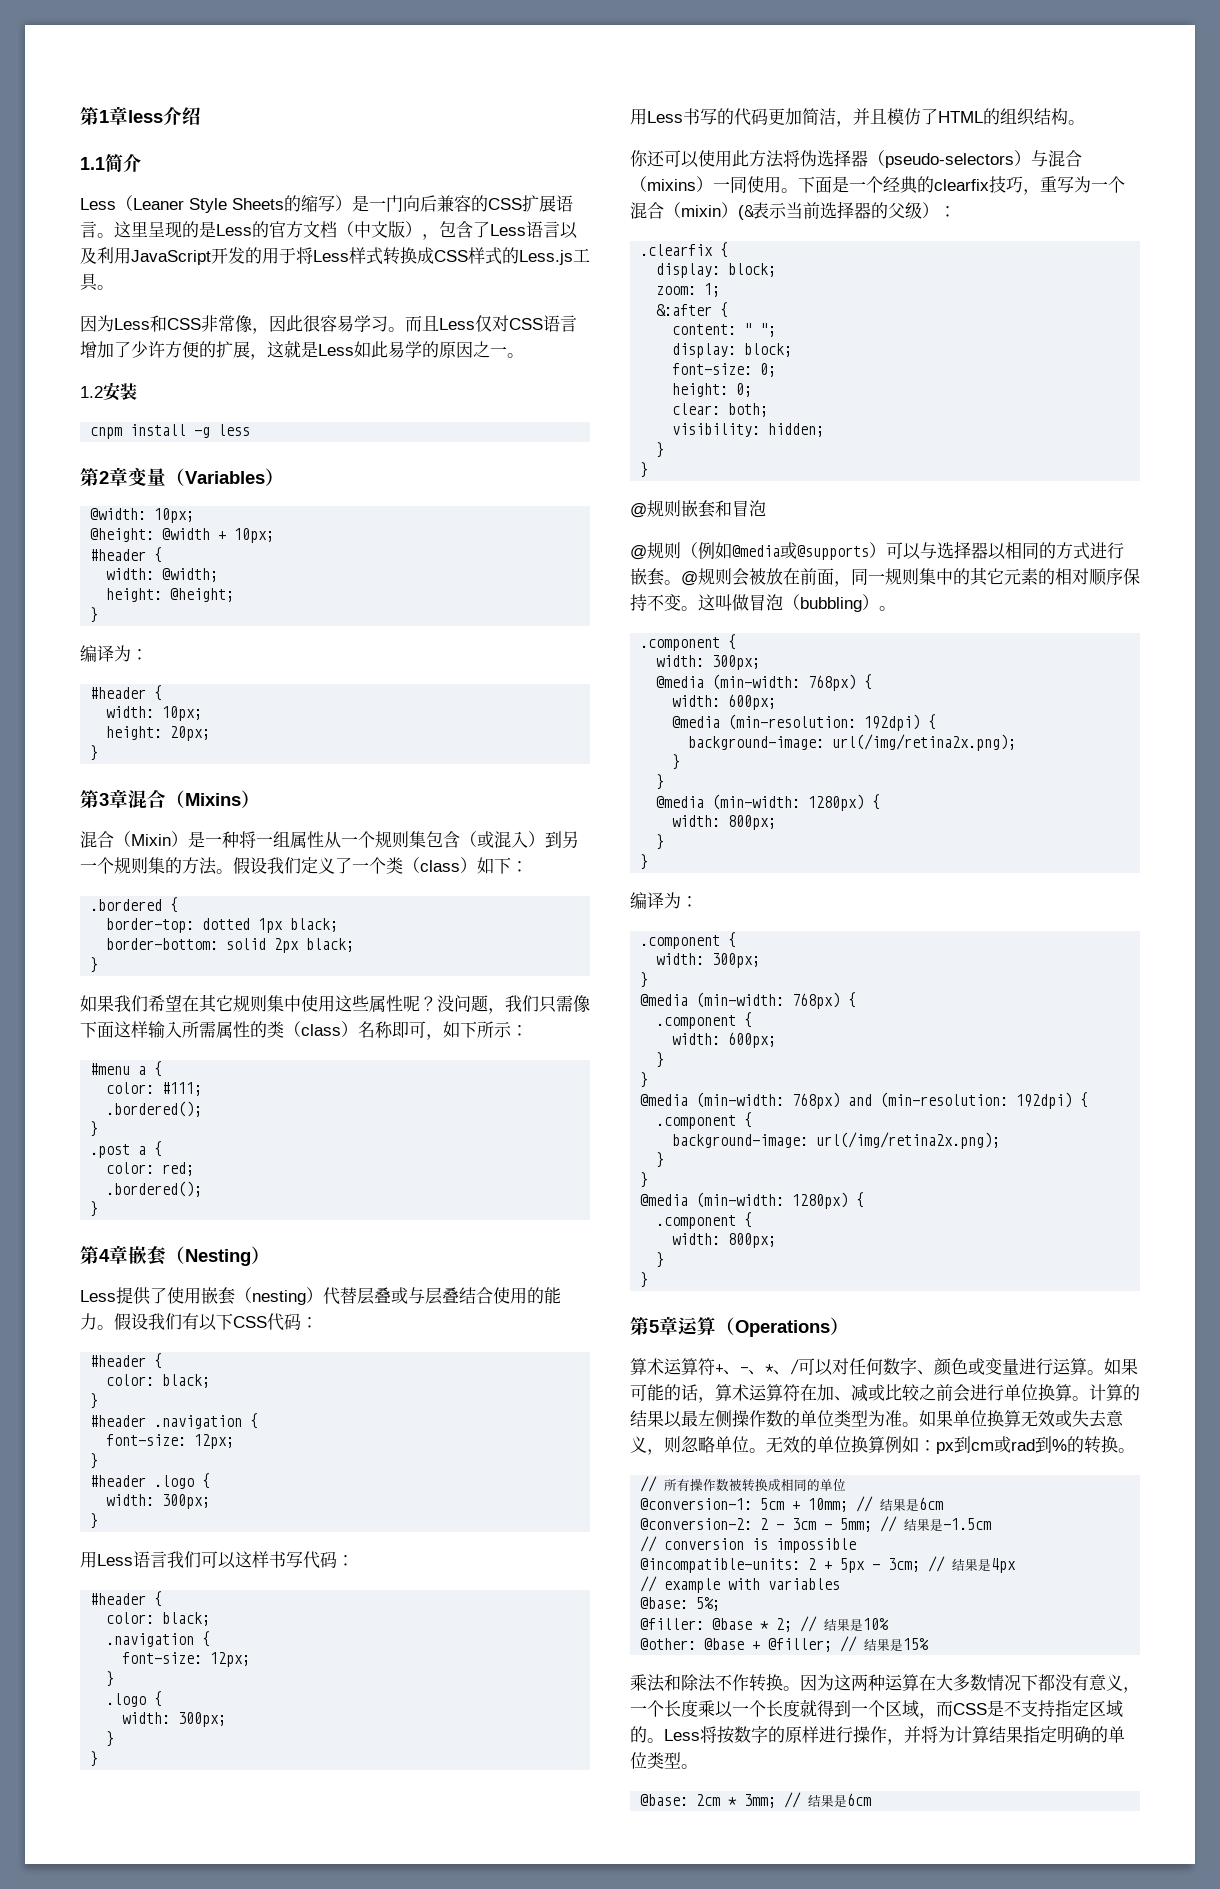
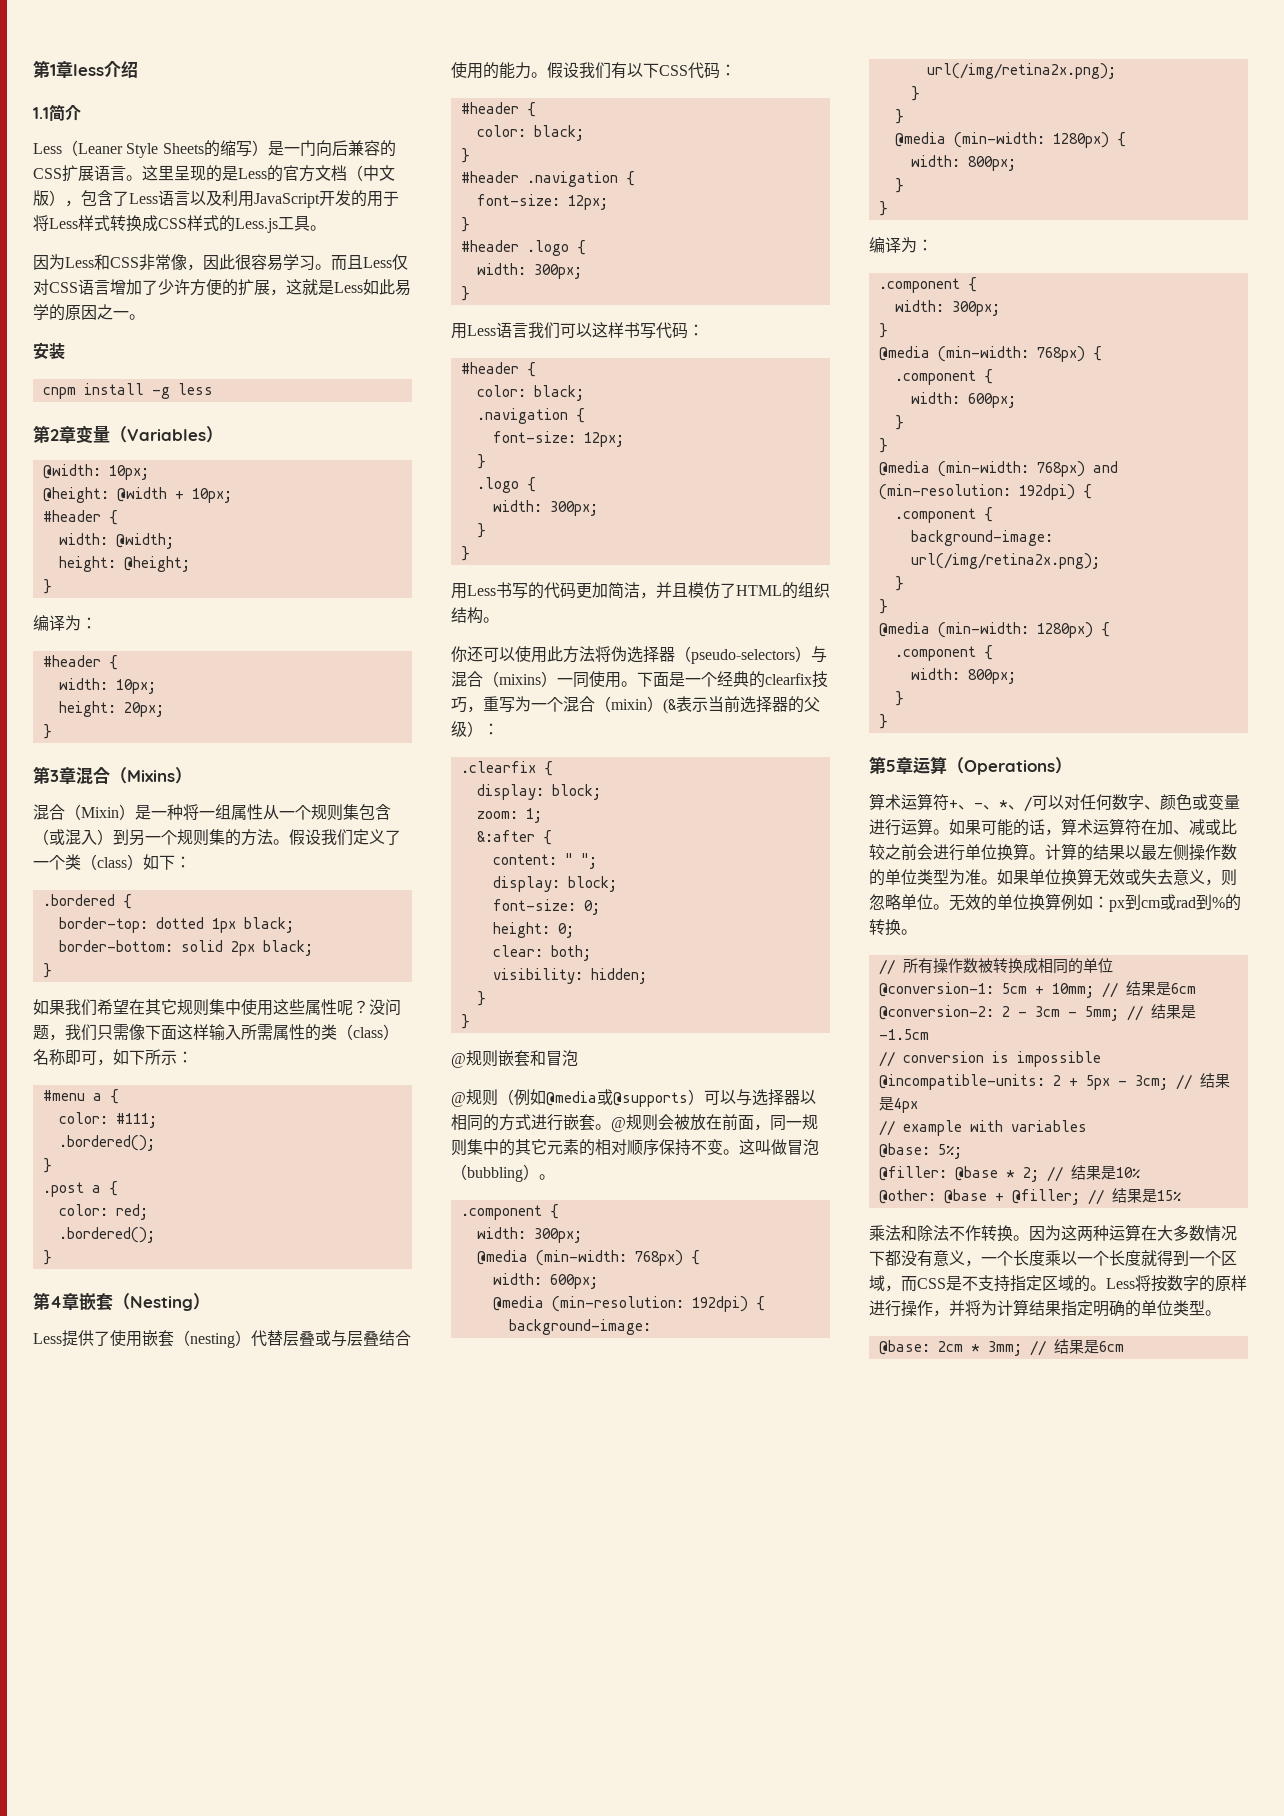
[80,386,103,398] 1.2 -> (145, 317) none

